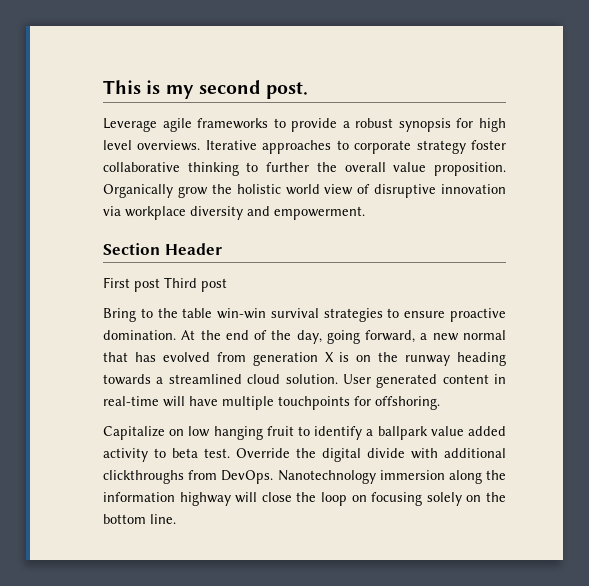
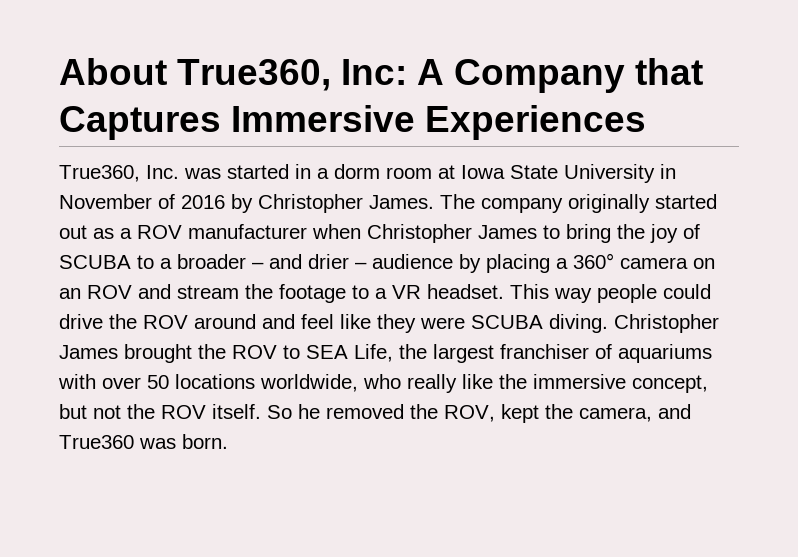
[103,80,309,99] [103,118,506,132] [103,140,506,154] [103,162,507,176] [103,184,506,198] [103,206,365,220] [103,243,222,255] [103,277,227,292] [103,308,506,322] [103,330,506,344] [103,352,506,366] [103,374,506,388] [103,396,440,410] [103,426,506,440] [103,448,506,462] [103,470,507,484] [103,492,507,506] [103,514,176,524] This is my second post. // Leverage agile frameworks to provide a robust synopsis for high level overviews. Iterative approaches to corporate strategy foster collaborative thinking to further the overall value proposition. Organically grow the holistic world view of disruptive innovation via workplace diversity and empowerment. // Section Header // First post Third post // Bring to the table win-win survival strategies to ensure proactive domination. At the end of the day, going forward, a new normal that has evolved from generation X is on the runway heading towards a streamlined cloud solution. User generated content in real-time will have multiple touchpoints for offshoring. // Capitalize on low hanging fruit to identify a ballpark value added activity to beta test. Override the digital divide with additional clickthroughs from DevOps. Nanotechnology immersion along the information highway will close the loop on focusing solely on the bottom line. -> [59,58,703,93] [59,105,646,140] [59,164,676,183] [59,194,717,213] [59,224,700,243] [59,253,715,273] [59,284,711,303] [59,314,719,333] [59,344,712,363] [58,374,708,393] [59,404,691,423] [59,434,228,449] About True360, Inc: A Company that Captures Immersive Experiences // True360, Inc. was started in a dorm room at Iowa State University in November of 2016 by Christopher James. The company originally started out as a ROV manufacturer when Christopher James to bring the joy of SCUBA to a broader – and drier – audience by placing a 360° camera on an ROV and stream the footage to a VR headset. This way people could drive the ROV around and feel like they were SCUBA diving. Christopher James brought the ROV to SEA Life, the largest franchiser of aquariums with over 50 locations worldwide, who really like the immersive concept, but not the ROV itself. So he removed the ROV, kept the camera, and True360 was born.

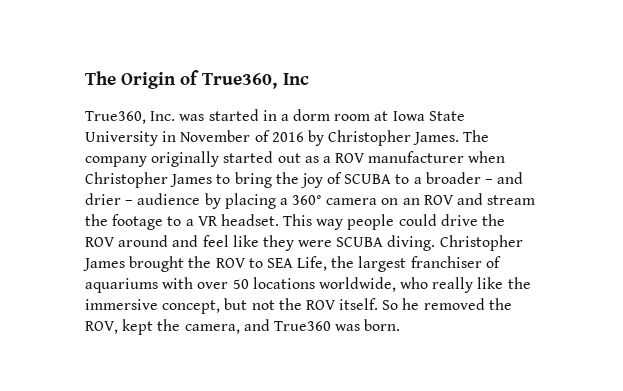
[59,58,703,93] [59,105,646,140] About True360, Inc: A Company that Captures Immersive Experiences -> [85,70,309,89] The Origin of True360, Inc

